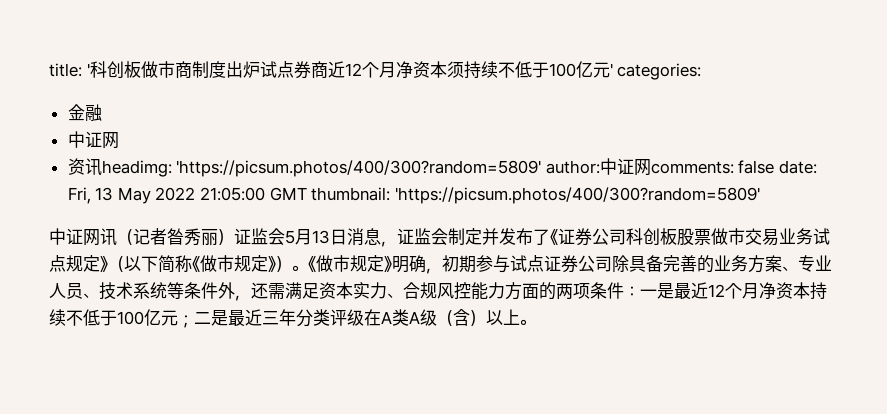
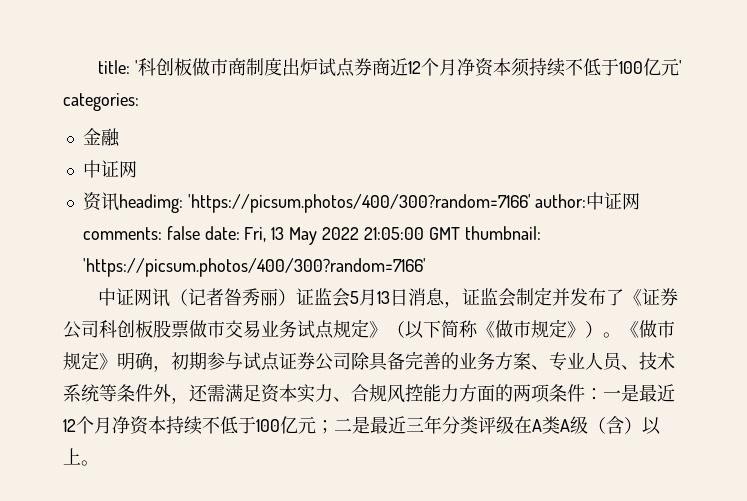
[176,160,542,177] 'https://picsum.photos/400/300?random=5809' -> [187,194,531,213] 'https://picsum.photos/400/300?random=7166'
[394,187,760,204] 'https://picsum.photos/400/300?random=5809' -> [82,258,426,277] 'https://picsum.photos/400/300?random=7166'

